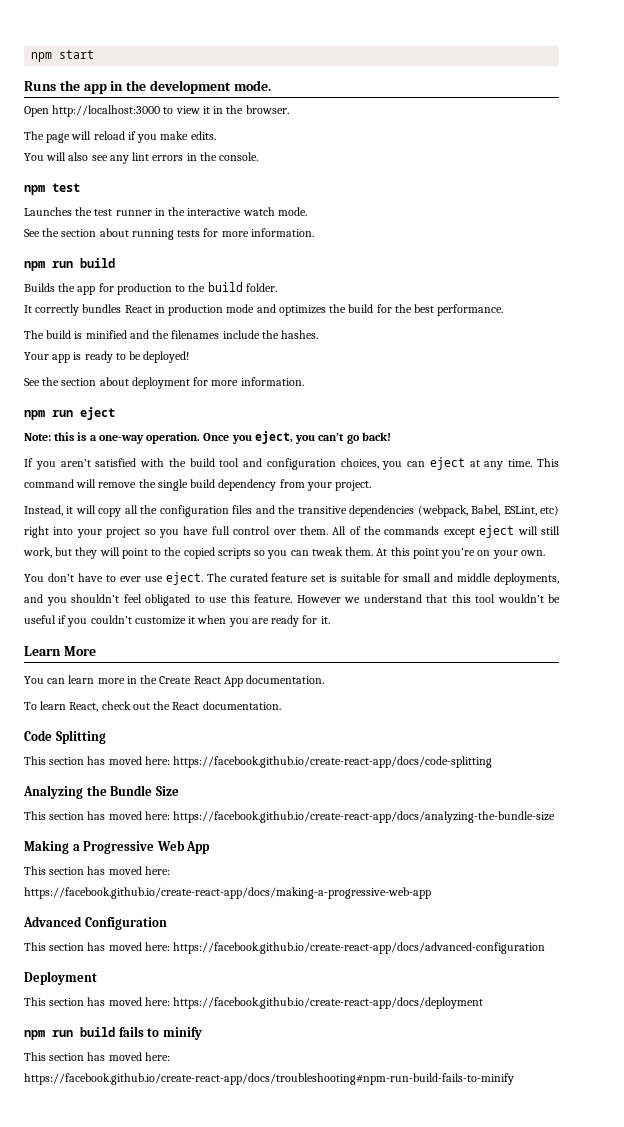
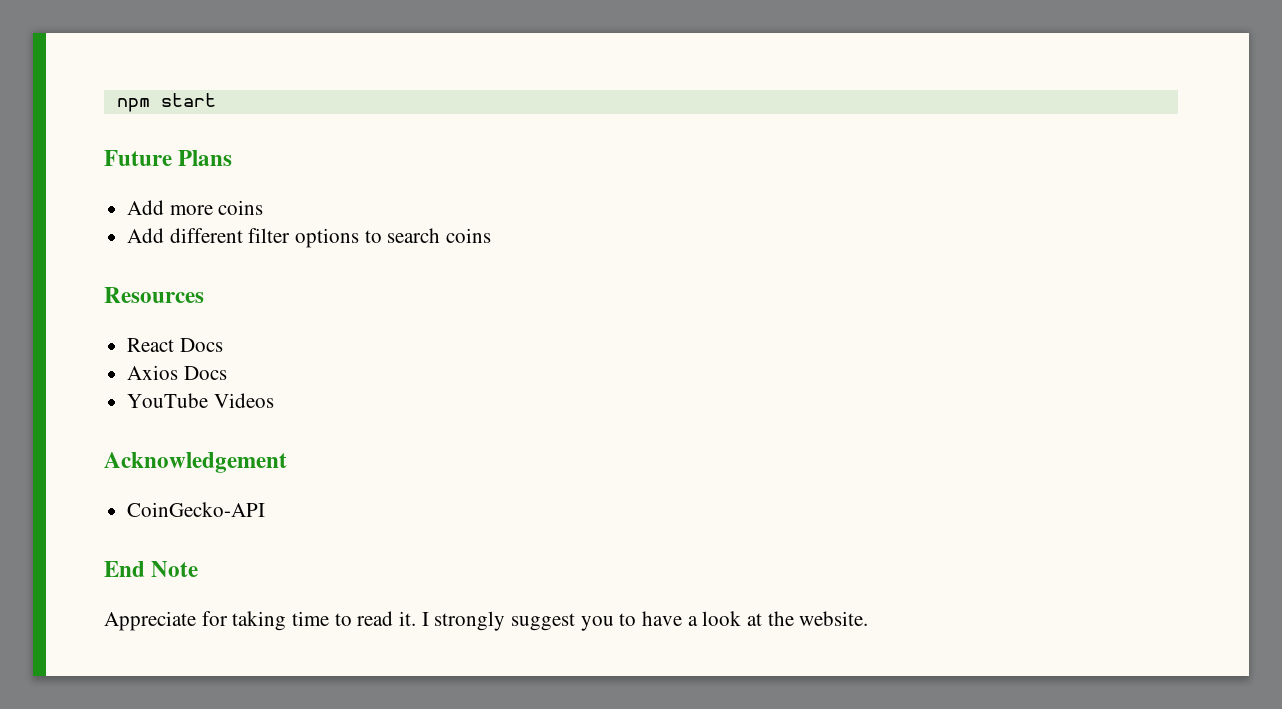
[24,80,271,94] [24,105,289,117] [24,131,216,143] [24,152,259,164] [24,183,80,195] [24,207,307,216] [24,228,314,240] [24,258,115,271] [24,282,277,295] [24,304,504,316] [24,330,319,339] [24,351,190,363] [24,377,304,389] [24,407,115,420] [24,431,391,444] [24,457,559,470] [24,479,372,491] [24,505,559,517] [24,525,561,538] [23,547,545,559] [24,572,559,585] [24,594,560,606] [24,615,330,627] [24,646,96,656] [24,675,325,687] [24,701,281,712] [24,730,106,744] [24,756,493,768] [23,785,179,799] [24,811,556,823] [24,840,211,854] [24,866,170,875] [24,887,431,899] [23,916,167,930] [24,942,546,954] [24,971,97,985] [24,997,484,1009] [24,1026,202,1040] [24,1052,170,1061] [24,1073,514,1085] Runs the app in the development mode. // Open http://localhost:3000 to view it in the browser. // The page will reload if you make edits. // You will also see any lint errors in the console. // npm test // Launches the test runner in the interactive watch mode. // See the section about running tests for more information. // npm run build // Builds the app for production to the build folder. // It correctly bundles React in production mode and optimizes the build for the best performance. // The build is minified and the filenames include the hashes. // Your app is ready to be deployed! // See the section about deployment for more information. // npm run eject // Note: this is a one-way operation. Once you eject, you can’t go back! // If you aren’t satisfied with the build tool and configuration choices, you can eject at any time. This command will remove the single build dependency from your project. // Instead, it will copy all the configuration files and the transitive dependencies (webpack, Babel, ESLint, etc) right into your project so you have full control over them. All of the commands except eject will still work, but they will point to the copied scripts so you can tweak them. At this point you’re on your own. // You don’t have to ever use eject. The curated feature set is suitable for small and middle deployments, and you shouldn’t feel obligated to use this feature. However we understand that this tool wouldn’t be useful if you couldn’t customize it when you are ready for it. // Learn More // You can learn more in the Create React App documentation. // To learn React, check out the React documentation. // Code Splitting // This section has moved here: https://facebook.github.io/create-react-app/docs/code-splitting // Analyzing the Bundle Size // This section has moved here: https://facebook.github.io/create-react-app/docs/analyzing-the-bundle-size // Making a Progressive Web App // This section has moved here: https://facebook.github.io/create-react-app/docs/making-a-progressive-web-app // Advanced Configuration // This section has moved here: https://facebook.github.io/create-react-app/docs/advanced-configuration // Deployment // This section has moved here: https://facebook.github.io/create-react-app/docs/deployment // npm run build fails to minify // This section has moved here: https://facebook.github.io/create-react-app/docs/troubleshooting#npm-run-build-fails-to-minify -> [104,150,233,166] [127,200,264,215] [127,228,492,248] [104,287,204,303] [127,338,223,352] [127,365,227,380] [127,393,274,408] [104,452,287,473] [127,502,266,517] [104,561,199,577] [104,611,869,631] Future Plans // Add more coins // Add different filter options to search coins // Resources // React Docs // Axios Docs // YouTube Videos // Acknowledgement // CoinGecko-API // End Note // Appreciate for taking time to read it. I strongly suggest you to have a look at the website.

